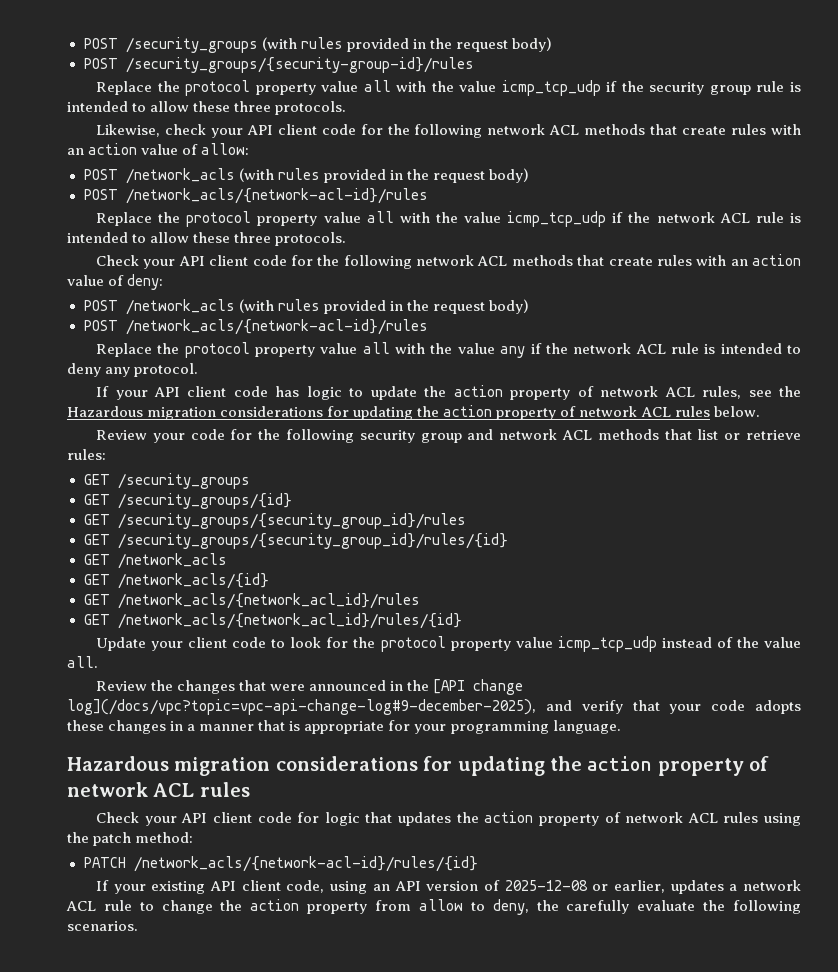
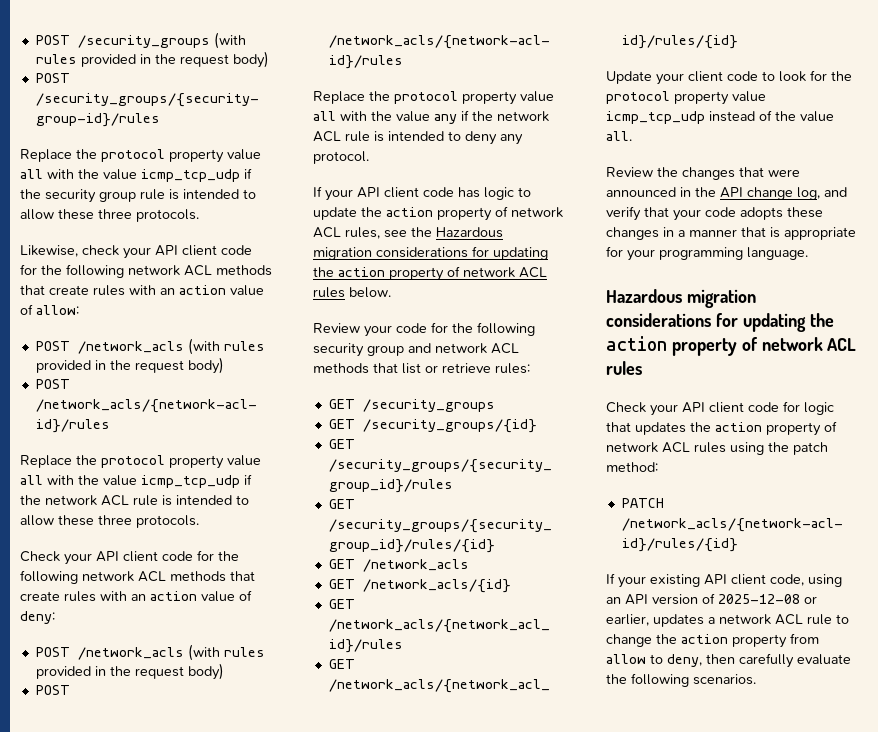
[433,679,524,695] [67,699,536,715] [API change log](/docs/vpc?topic=vpc-api-change-log#9-december-2025), -> [720,187,820,200] API change log,
[536,900,559,911] the -> [706,654,735,664] then

